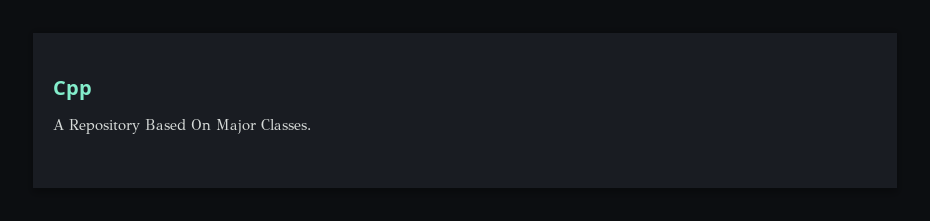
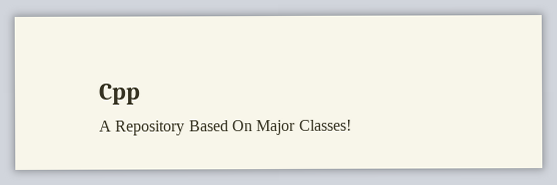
[261,119,311,130] Classes. -> [298,119,352,131] Classes!

